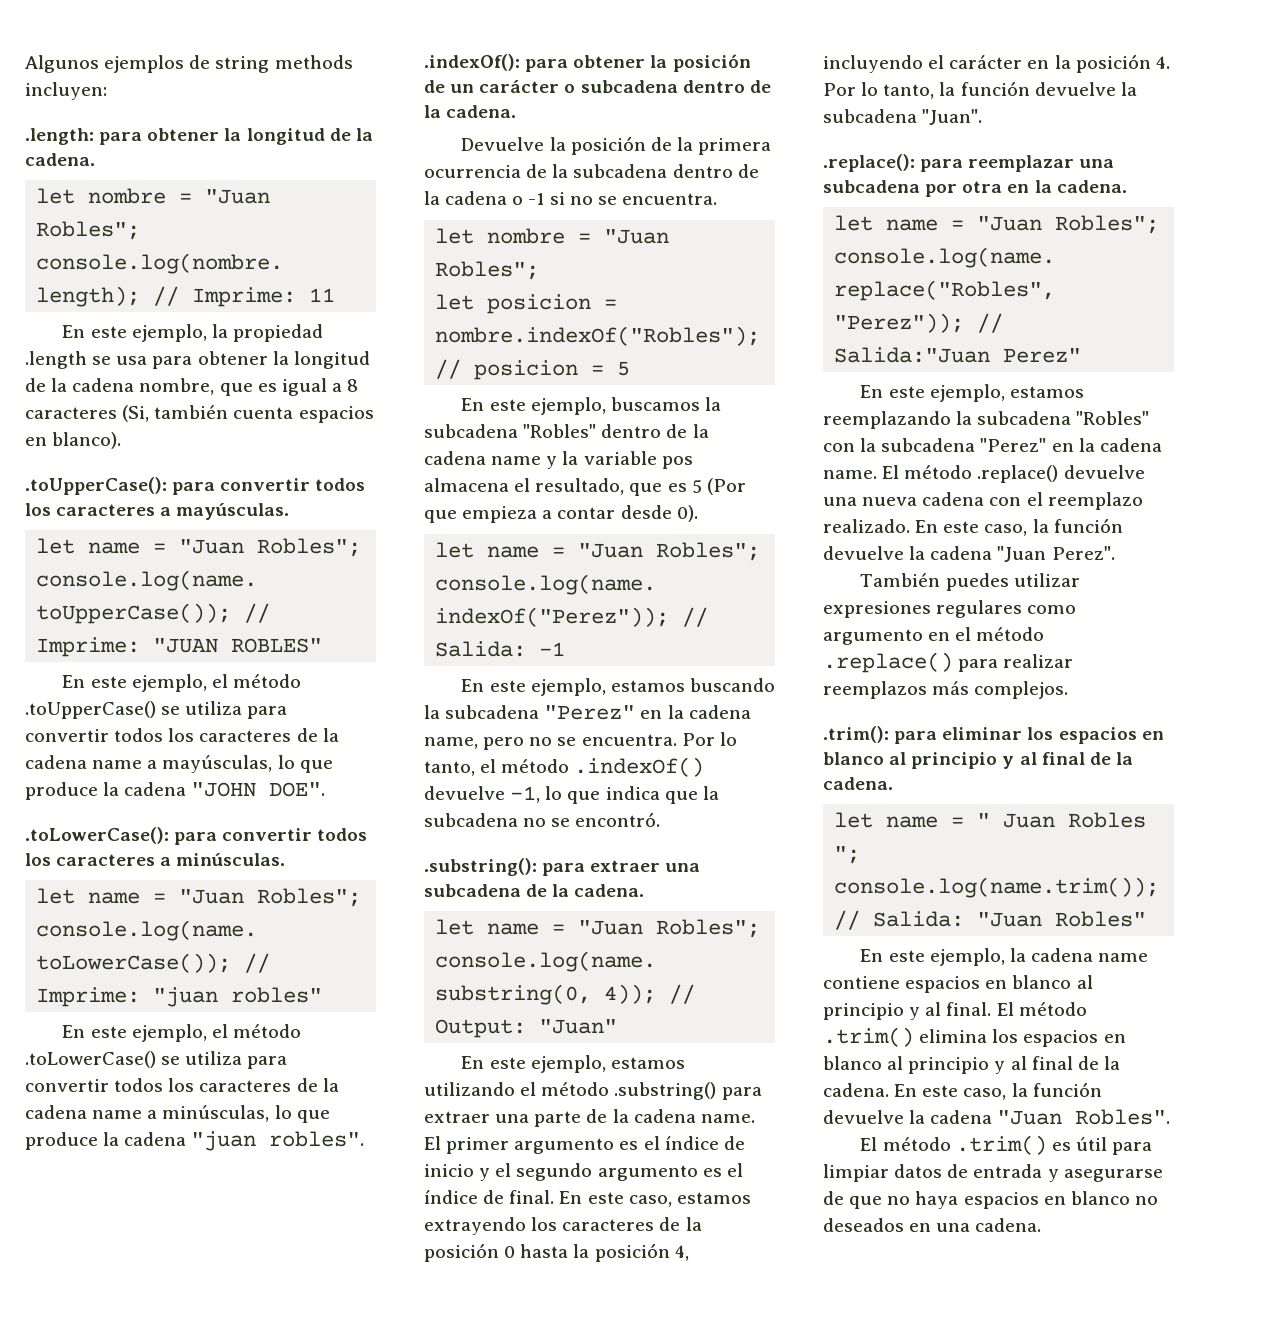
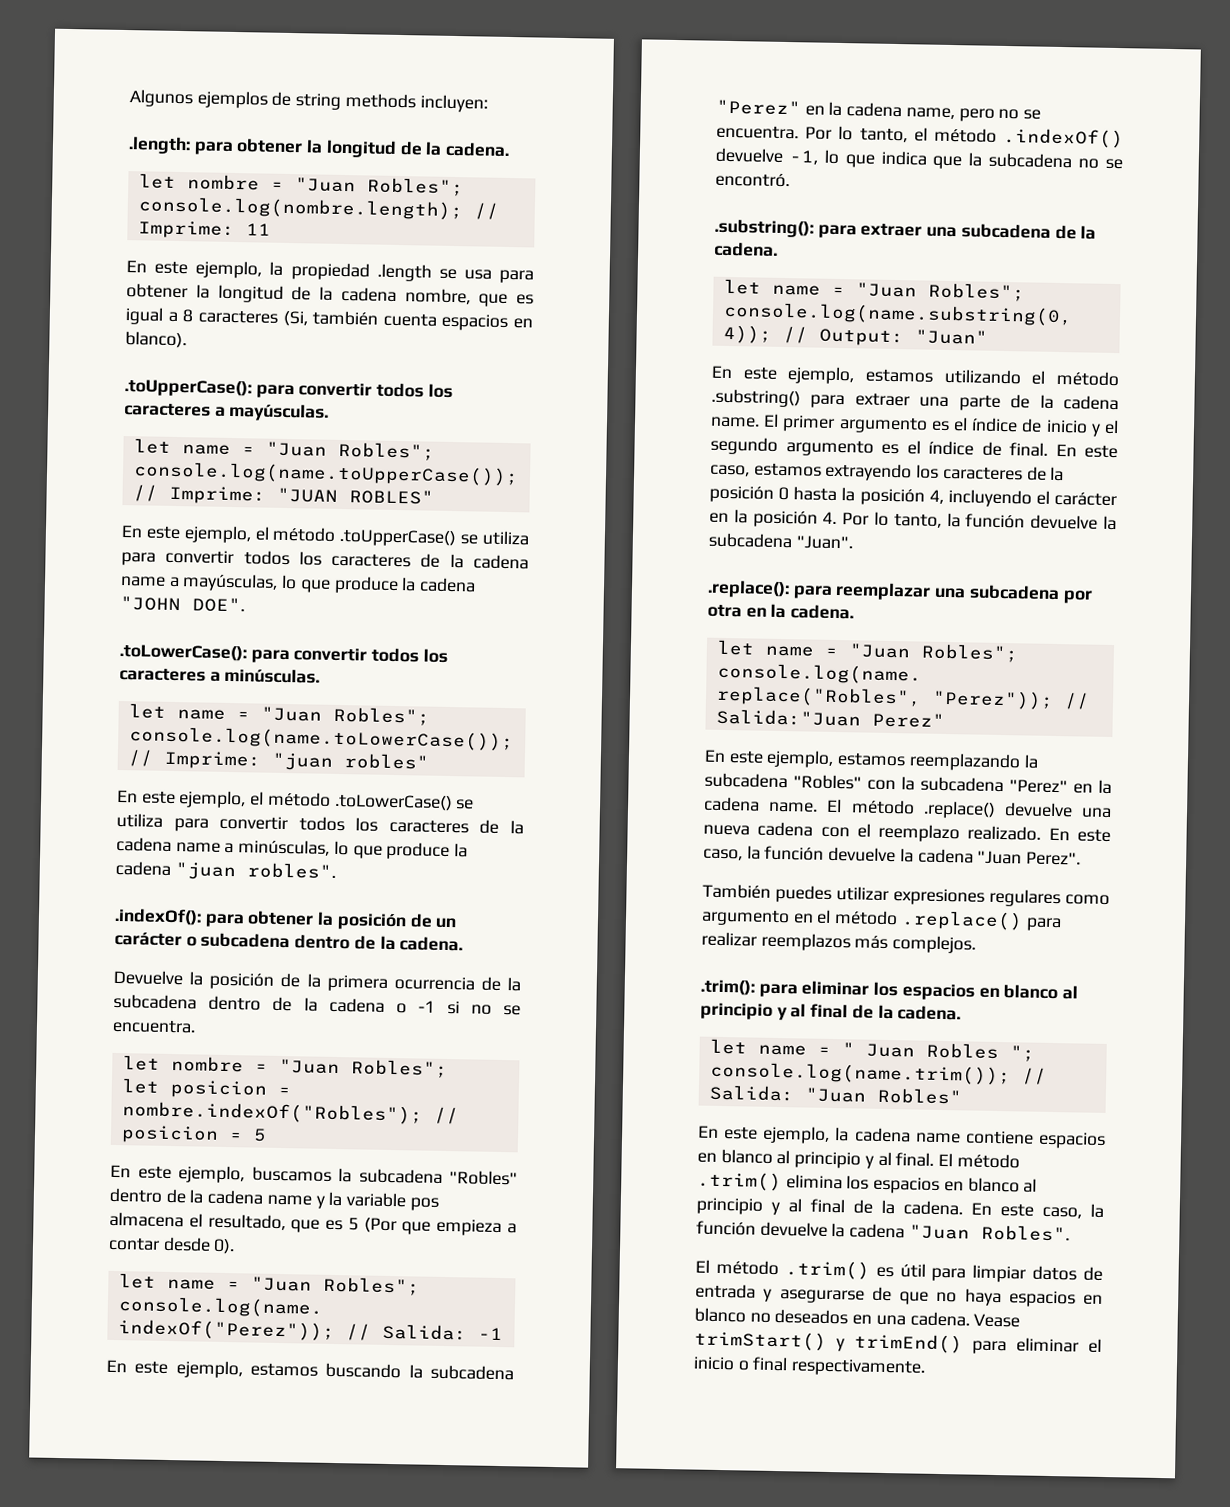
(1042, 1225) none -> [973,1313,1021,1328] [694,1330,1102,1355] [693,1356,927,1377] Vease trimStart() y trimEnd() para eliminar el inicio o final respectivamente.

